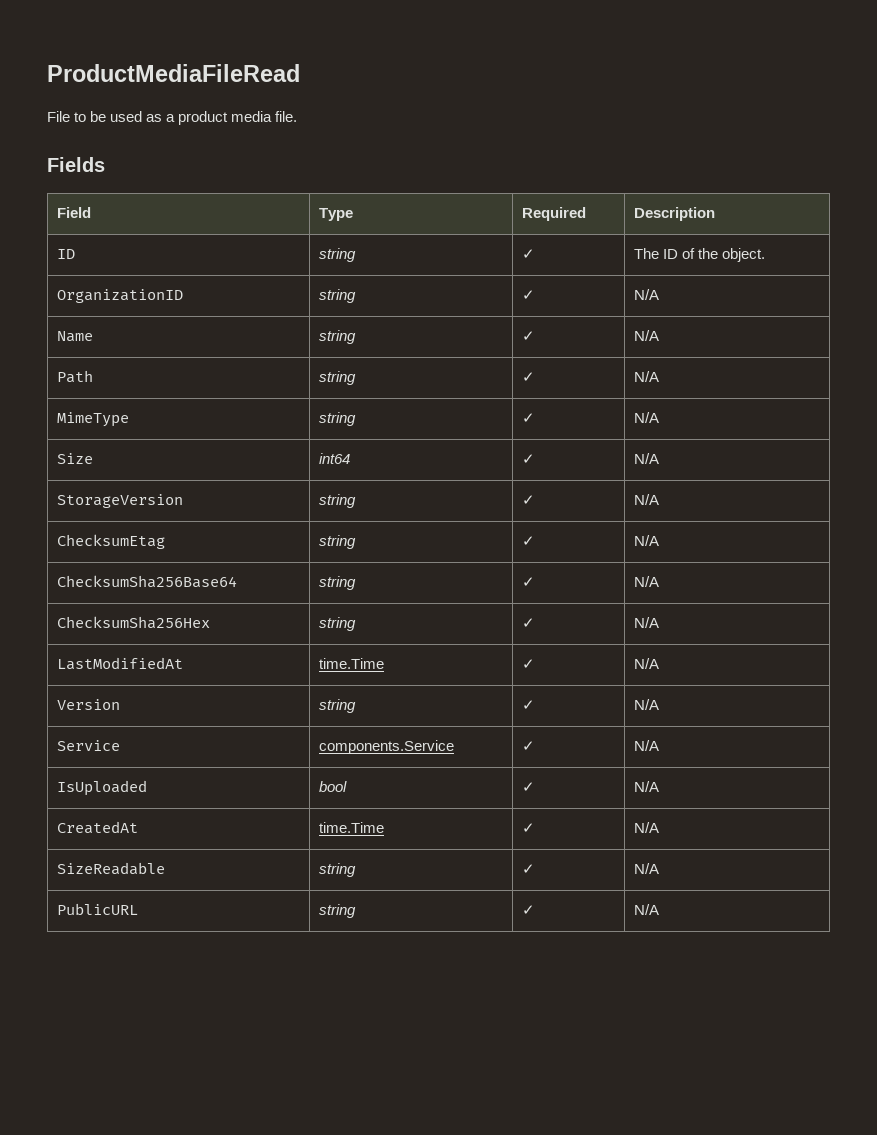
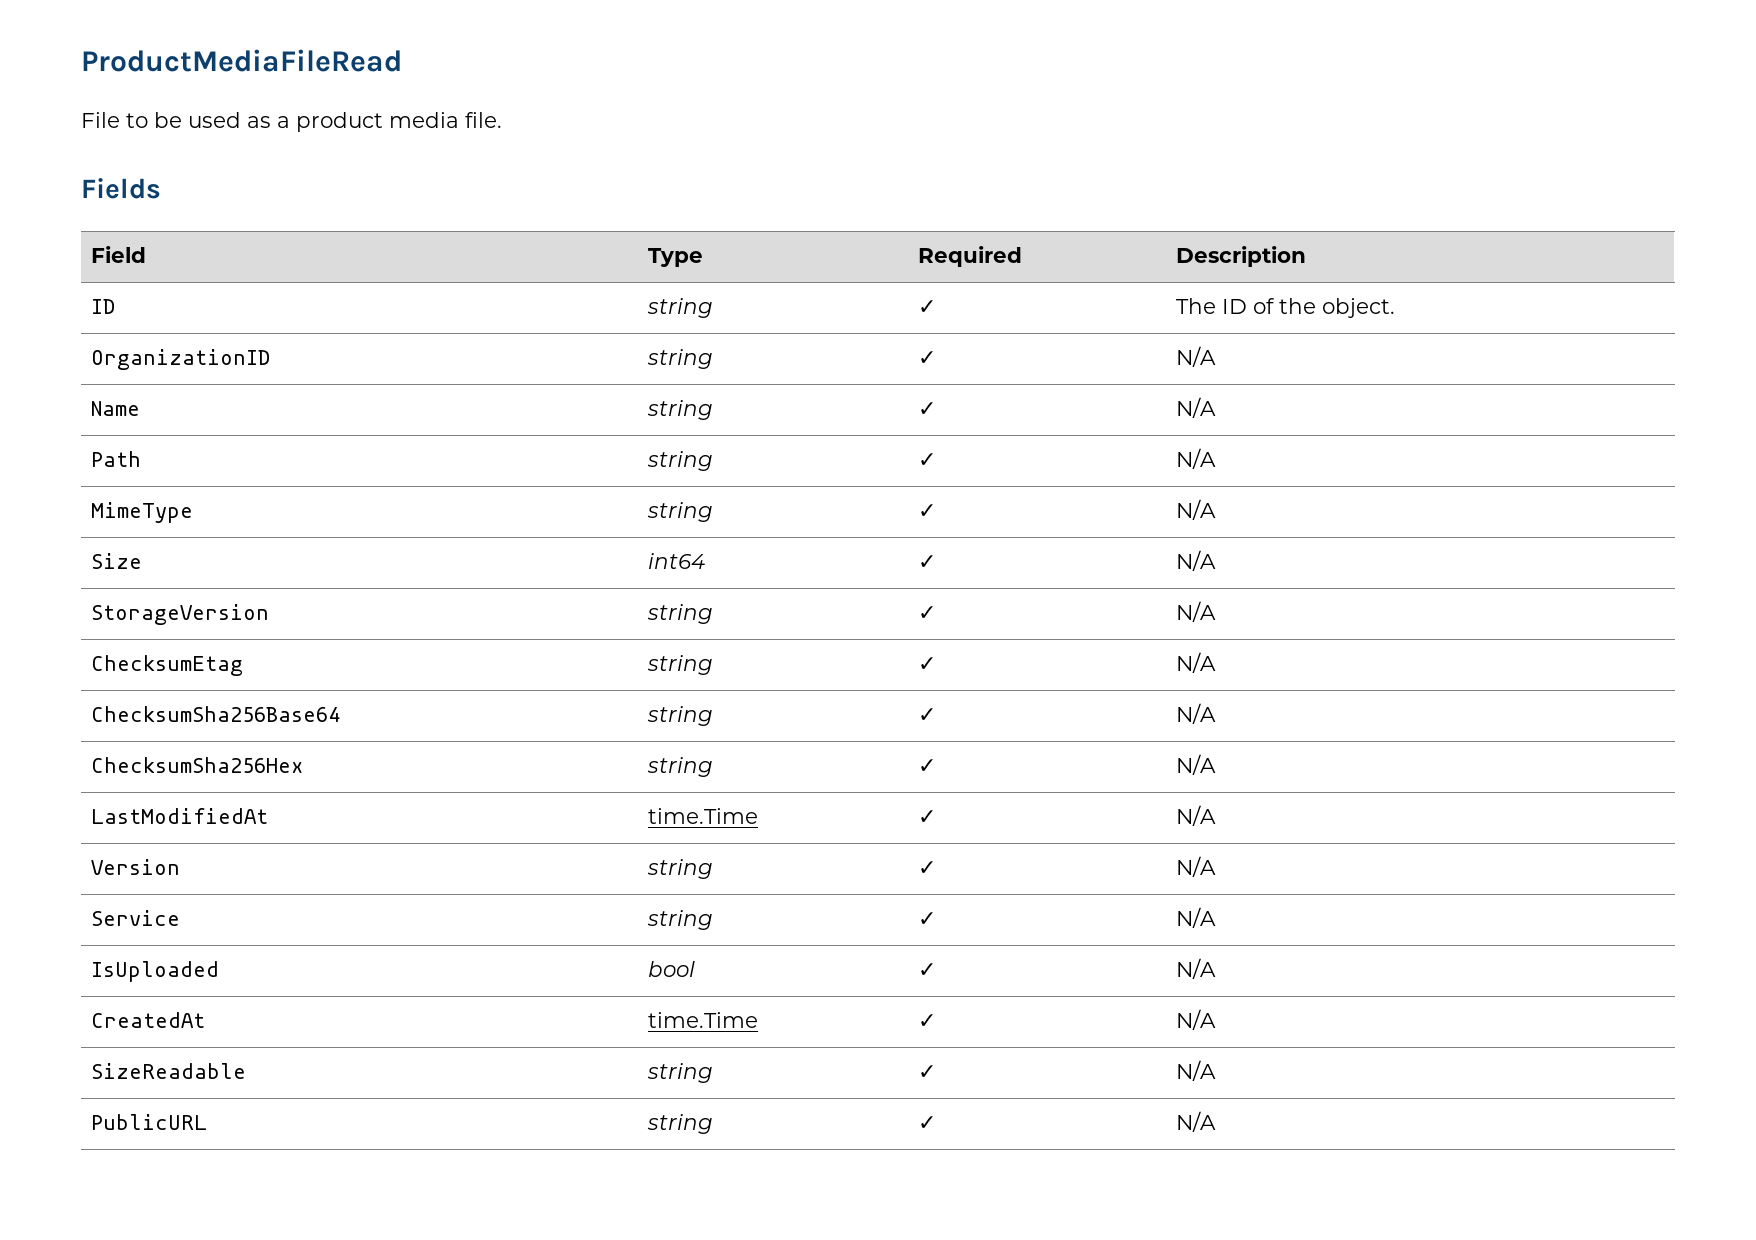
[319,740,455,754] components.Service -> [647,910,714,930] string

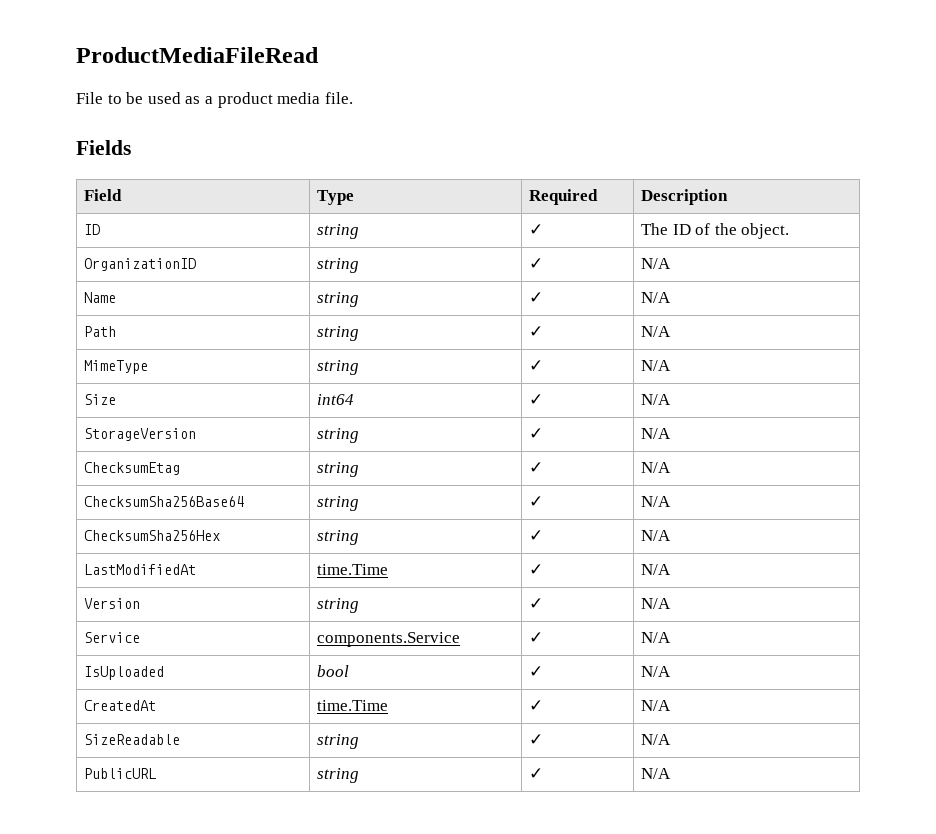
[647,910,714,930] string -> [317,632,461,647] components.Service

